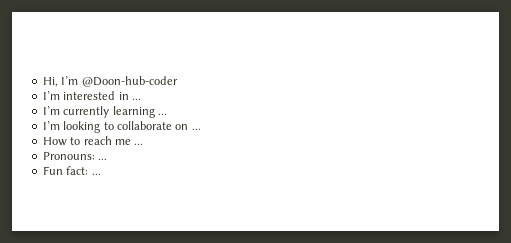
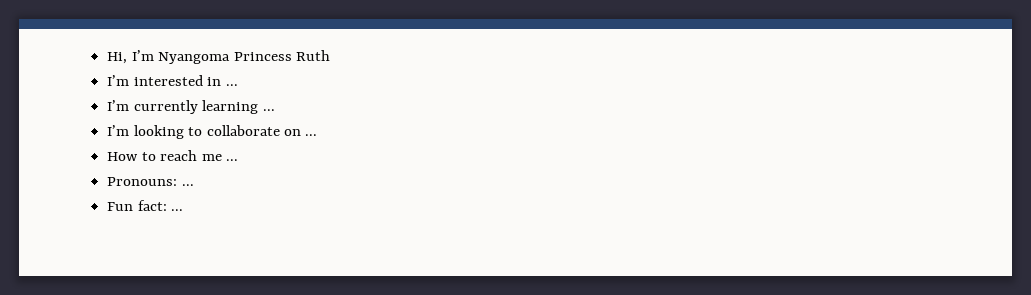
[81,76,178,87] @Doon-hub-coder -> [158,50,330,64] Nyangoma Princess Ruth

